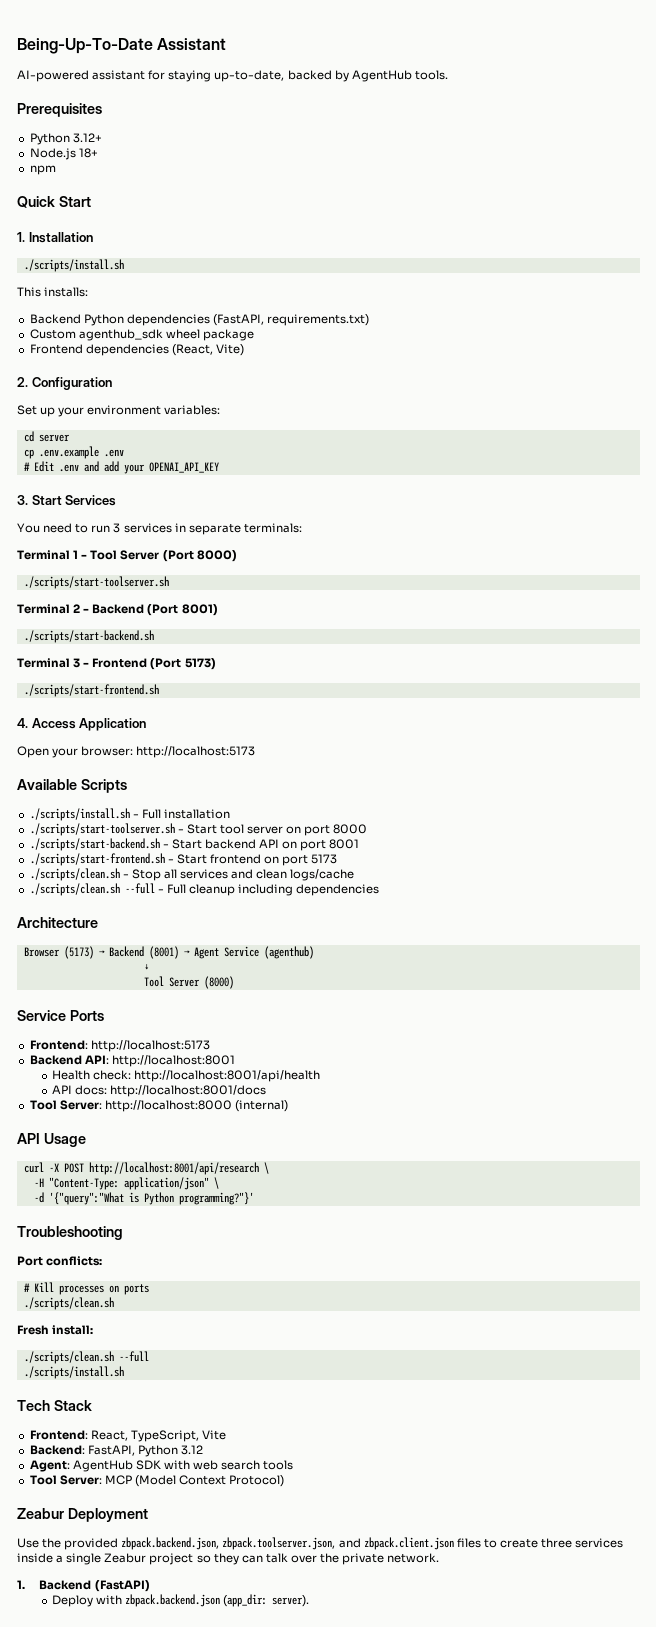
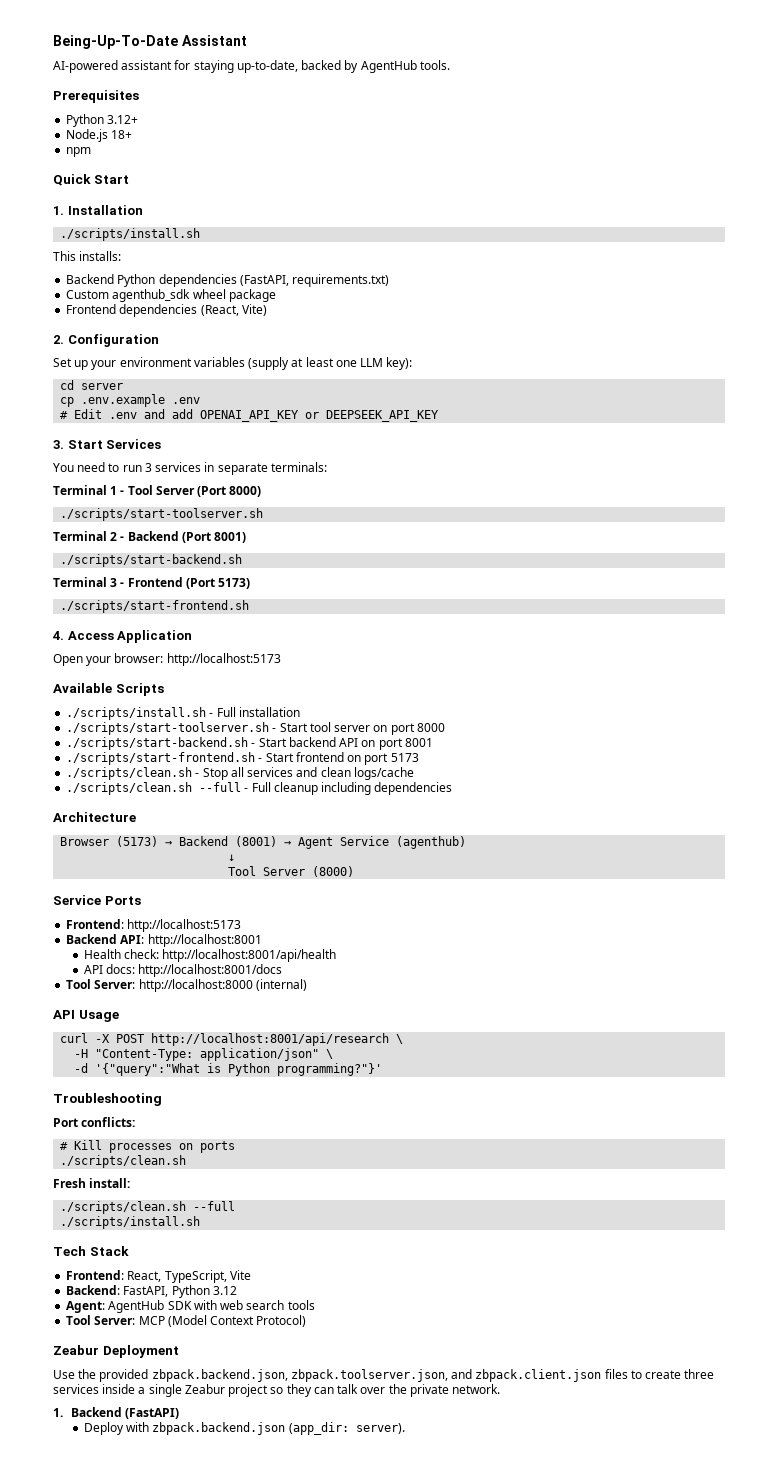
[164,405,221,415] variables: -> [193,357,413,370] variables (supply at least one LLM key):
[123,464,145,474] your -> (194, 414) none
(219, 467) none -> [305,410,440,422] or DEEPSEEK_API_KEY

